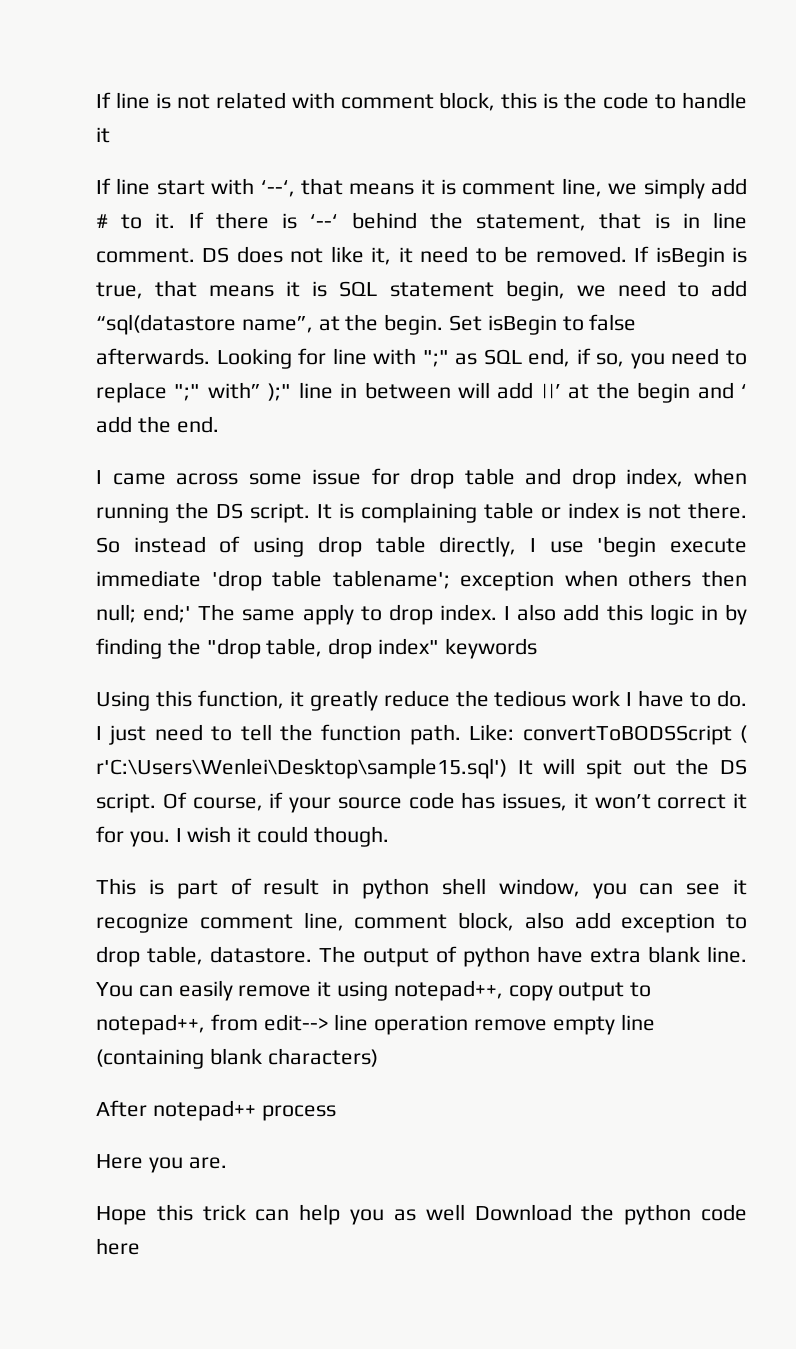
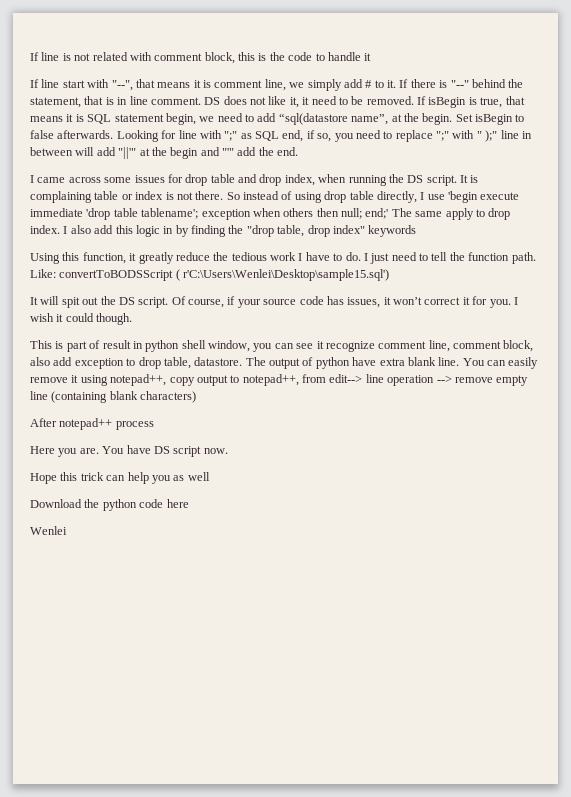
[260,180,295,197] ‘--‘, -> [111,80,133,91] "--",
[310,214,339,228] ‘--‘ -> [450,80,469,88] "--"
[207,382,261,399] with” -> [452,130,482,139] with "
[540,383,561,399] ||’ -> [118,147,137,159] "||'"
[741,384,748,398] ‘ -> [222,148,234,156] "'"
[312,469,362,485] issue -> [134,175,165,183] issues
(507, 768) none -> (390, 275) //
(469, 1025) none -> [436,375,452,383] -->
(227, 1163) none -> [102,445,228,457] You have DS script now.
(465, 1212) none -> (210, 476) //
(140, 1246) none -> [30,526,67,535] // Wenlei

